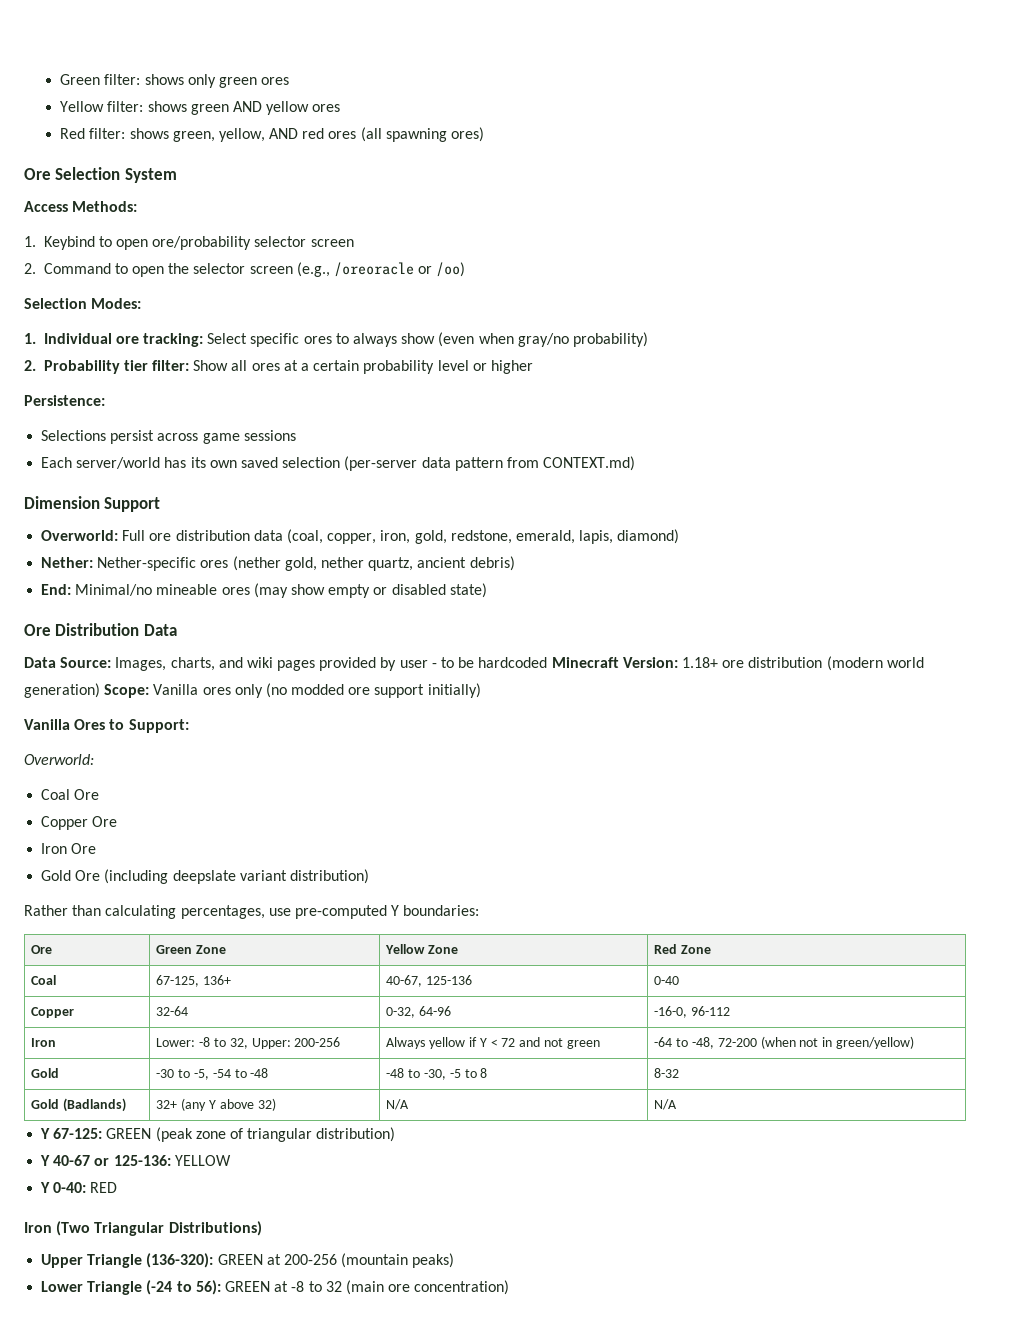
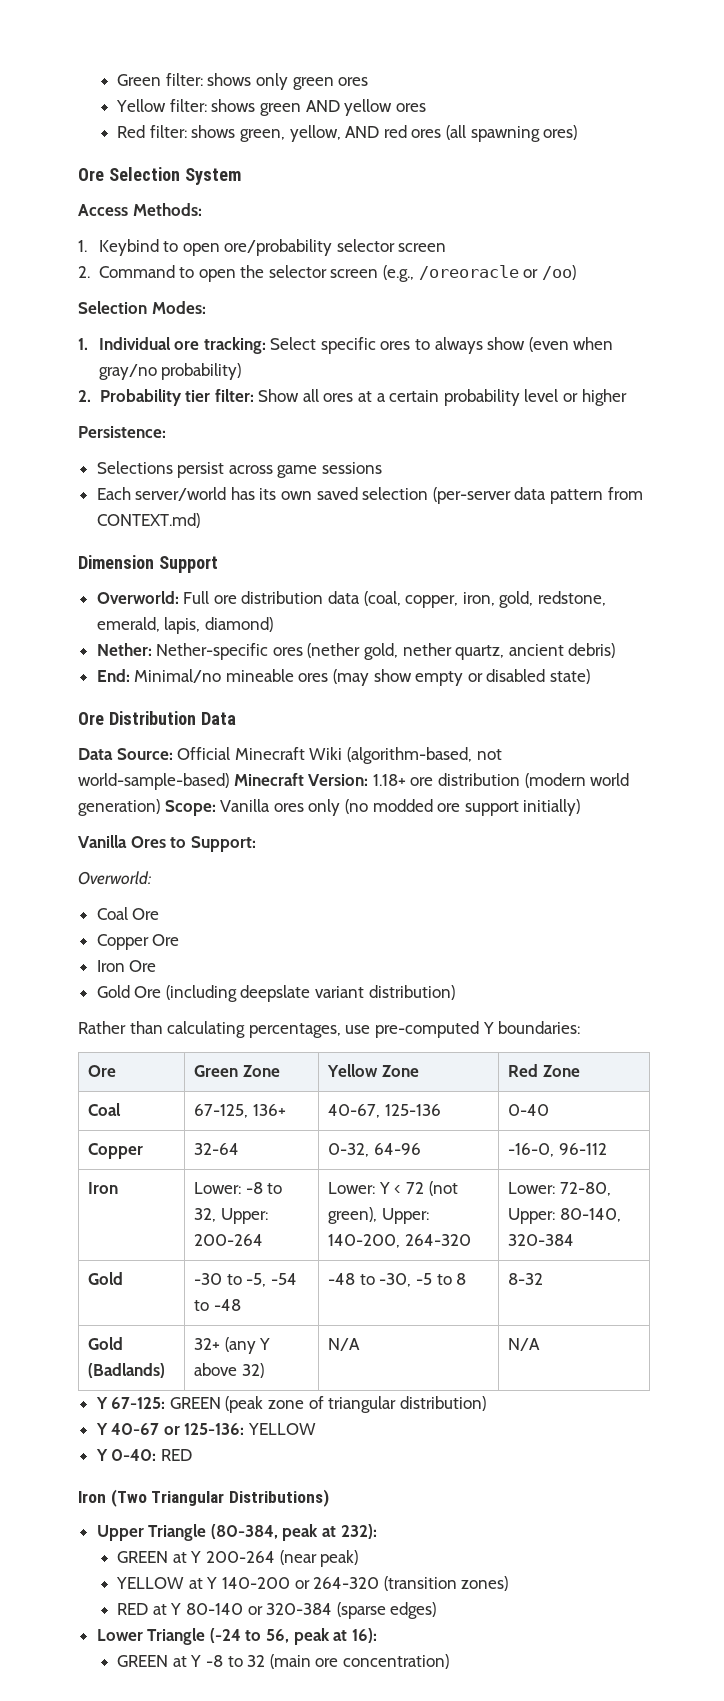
[115,657,548,671] Images, charts, and wiki pages provided by user - to be hardcoded -> [177,747,502,764] [78,773,229,790] Official Minecraft Wiki (algorithm-based, not world-sample-based)
[294,1037,341,1047] [386,1037,600,1049] [654,1036,914,1049] 200-256 | Always yellow if Y < 72 and not green | -64 to -48, 72-200 (when not in green/yellow) -> [194,1234,264,1246] [328,1181,458,1196] [328,1207,429,1224] [328,1234,471,1248] [508,1182,611,1196] [508,1208,621,1224] [508,1234,575,1246] 200-264 | Lower: Y < 72 (not green), Upper: 140-200, 264-320 | Lower: 72-80, Upper: 80-140, 320-384
[146,1253,455,1268] (136-320): GREEN at 200-256 (mountain peaks) -> [210,1524,377,1541] [117,1550,359,1567] [116,1576,509,1591] [117,1602,437,1619] (80-384, peak at 232): // GREEN at Y 200-264 (near peak) // YELLOW at Y 140-200 or 264-320 (transition zones) // RED at Y 80-140 or 320-384 (sparse edges)
[195,1280,289,1295] 56): GREEN at -> [266,1628,377,1645] [117,1655,202,1667] 56, peak at 16): // GREEN at Y

